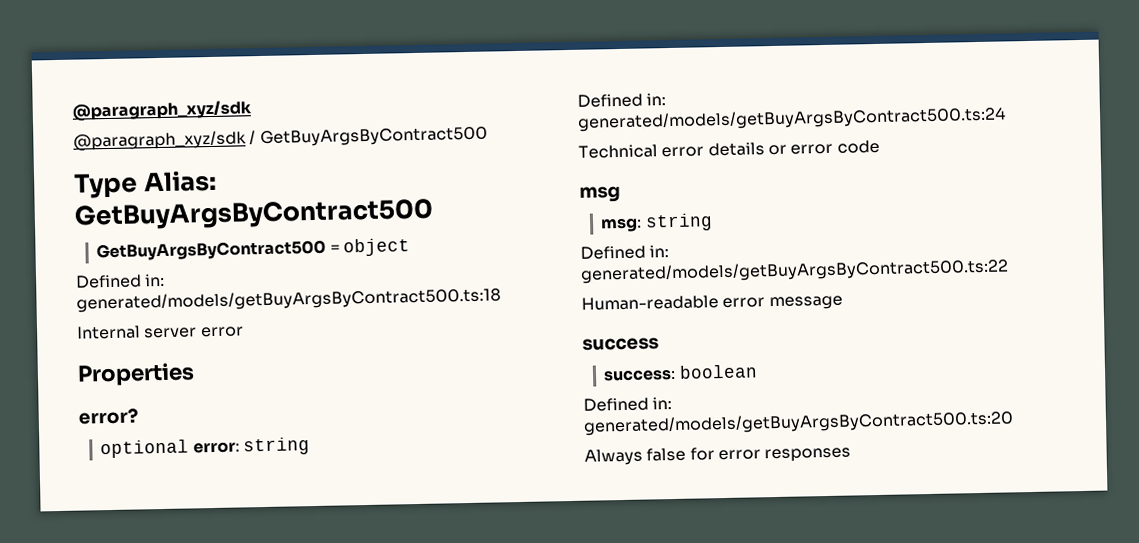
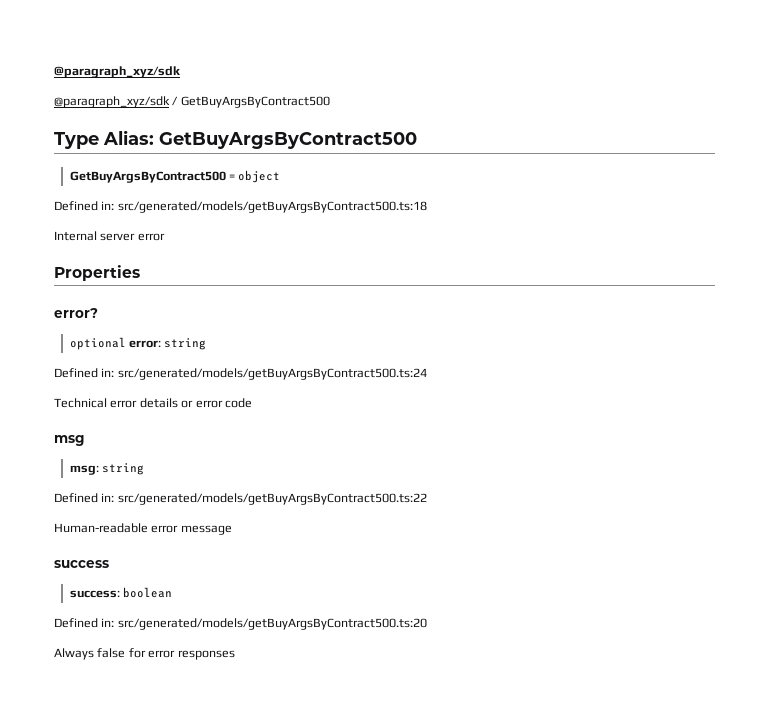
[76,287,501,313] generated/models/getBuyArgsByContract500.ts:18 -> [117,201,427,213] src/generated/models/getBuyArgsByContract500.ts:18
[577,106,1006,132] generated/models/getBuyArgsByContract500.ts:24 -> [117,368,427,380] src/generated/models/getBuyArgsByContract500.ts:24
[580,258,1009,284] generated/models/getBuyArgsByContract500.ts:22 -> [117,493,427,505] src/generated/models/getBuyArgsByContract500.ts:22
[583,410,1014,436] generated/models/getBuyArgsByContract500.ts:20 -> [117,618,427,630] src/generated/models/getBuyArgsByContract500.ts:20

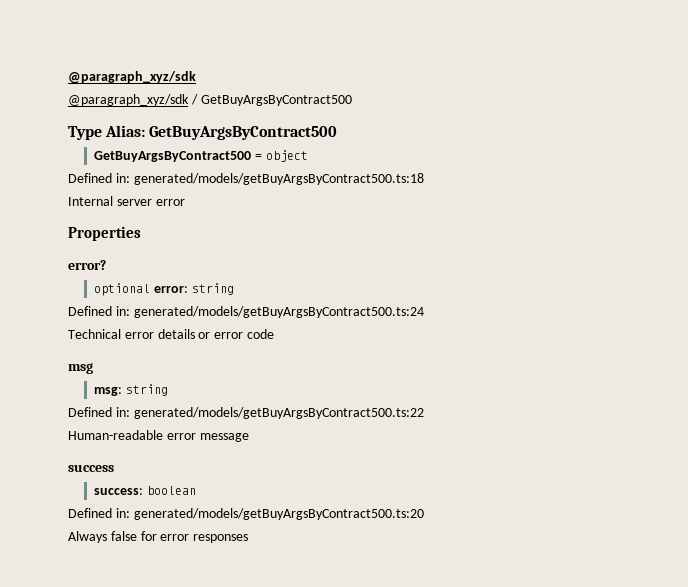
[117,201,427,213] src/generated/models/getBuyArgsByContract500.ts:18 -> [133,173,424,185] generated/models/getBuyArgsByContract500.ts:18
[117,368,427,380] src/generated/models/getBuyArgsByContract500.ts:24 -> [133,306,424,318] generated/models/getBuyArgsByContract500.ts:24
[117,493,427,505] src/generated/models/getBuyArgsByContract500.ts:22 -> [133,407,424,419] generated/models/getBuyArgsByContract500.ts:22
[117,618,427,630] src/generated/models/getBuyArgsByContract500.ts:20 -> [133,508,424,520] generated/models/getBuyArgsByContract500.ts:20

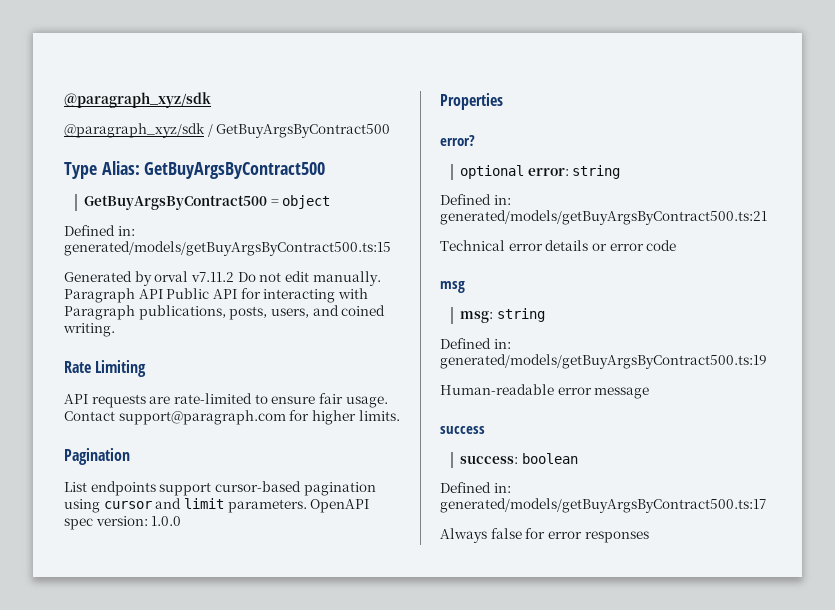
[133,173,424,185] [68,196,185,206] generated/models/getBuyArgsByContract500.ts:18 // Internal server error -> [64,241,391,256] [64,271,381,286] [64,288,368,303] [64,305,386,320] [63,323,115,337] [64,360,147,377] [64,393,388,408] [64,410,400,425] [64,448,130,465] [64,481,376,496] [64,498,370,513] [64,516,182,530] generated/models/getBuyArgsByContract500.ts:15 // Generated by orval v7.11.2 Do not edit manually. Paragraph API Public API for interacting with Paragraph publications, posts, users, and coined writing. // Rate Limiting // API requests are rate-limited to ensure fair usage. Contact support@paragraph.com for higher limits. // Pagination // List endpoints support cursor-based pagination using cursor and limit parameters. OpenAPI spec version: 1.0.0
[133,306,424,318] generated/models/getBuyArgsByContract500.ts:24 -> [440,210,767,225] generated/models/getBuyArgsByContract500.ts:21
[133,407,424,419] generated/models/getBuyArgsByContract500.ts:22 -> [440,354,767,369] generated/models/getBuyArgsByContract500.ts:19
[133,508,424,520] generated/models/getBuyArgsByContract500.ts:20 -> [440,498,766,513] generated/models/getBuyArgsByContract500.ts:17

